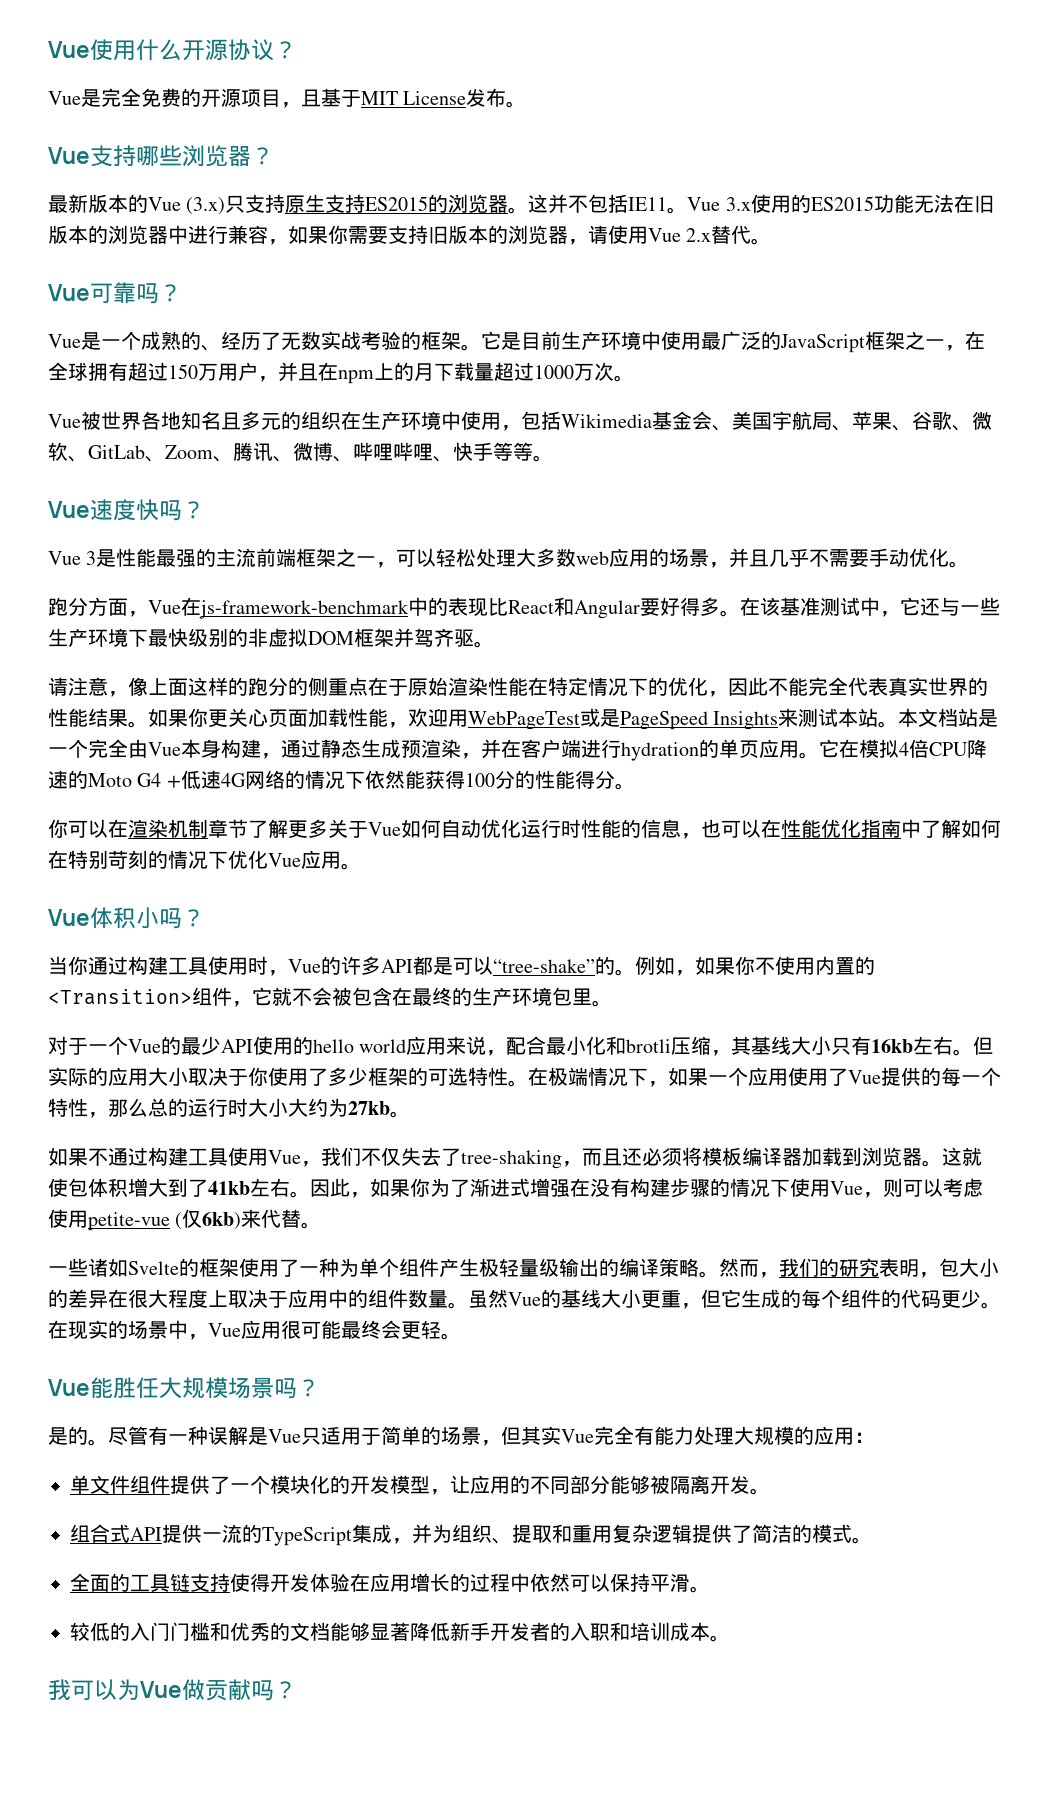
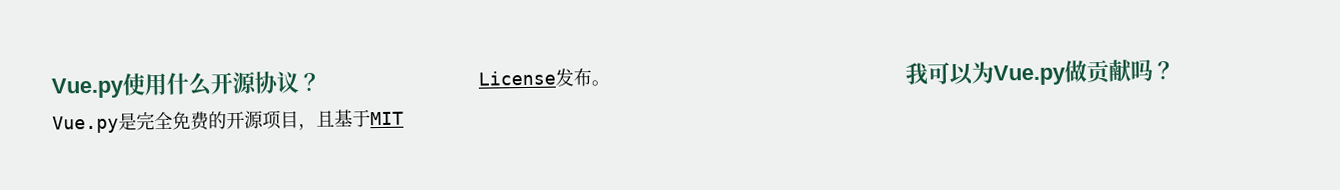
[48,41,90,58] Vue -> [51,77,124,99] Vue.py
[48,91,81,105] Vue -> [52,115,119,134] Vue.py
[48,145,274,167] [48,194,994,215] [48,225,772,245] [48,282,182,304] [48,331,985,353] [48,362,634,384] [48,411,992,431] [48,442,553,462] [48,499,205,521] [48,548,970,568] [48,597,1000,619] [48,628,494,648] [48,677,988,697] [48,708,999,730] [48,739,987,761] [48,770,635,790] [48,819,1001,839] [48,850,361,870] [48,907,205,929] [48,956,875,976] [48,987,612,1007] [48,1036,994,1056] [48,1067,1001,1087] [48,1098,410,1118] [48,1147,982,1169] [48,1178,983,1198] [48,1209,322,1231] [48,1258,999,1278] [48,1289,1001,1309] [48,1320,461,1340] [48,1377,320,1399] [48,1426,874,1446] [70,1475,770,1495] [70,1524,872,1546] [70,1573,710,1593] [70,1622,730,1642] // Vue支持哪些浏览器？ // 最新版本的Vue (3.x)只支持原生支持ES2015的浏览器。这并不包括IE11。Vue 3.x使用的ES2015功能无法在旧版本的浏览器中进行兼容，如果你需要支持旧版本的浏览器，请使用Vue 2.x替代。 // Vue可靠吗？ // Vue是一个成熟的、经历了无数实战考验的框架。它是目前生产环境中使用最广泛的JavaScript框架之一，在全球拥有超过150万用户，并且在npm上的月下载量超过1000万次。 // Vue被世界各地知名且多元的组织在生产环境中使用，包括Wikimedia基金会、美国宇航局、苹果、谷歌、微软、GitLab、Zoom、腾讯、微博、哔哩哔哩、快手等等。 // Vue速度快吗？ // Vue 3是性能最强的主流前端框架之一，可以轻松处理大多数web应用的场景，并且几乎不需要手动优化。 // 跑分方面，Vue在js-framework-benchmark中的表现比React和Angular要好得多。在该基准测试中，它还与一些生产环境下最快级别的非虚拟DOM框架并驾齐驱。 // 请注意，像上面这样的跑分的侧重点在于原始渲染性能在特定情况下的优化，因此不能完全代表真实世界的性能结果。如果你更关心页面加载性能，欢迎用WebPageTest或是PageSpeed Insights来测试本站。本文档站是一个完全由Vue本身构建，通过静态生成预渲染，并在客户端进行hydration的单页应用。它在模拟4倍CPU降速的Moto G4 +低速4G网络的情况下依然能获得100分的性能得分。 // 你可以在渲染机制章节了解更多关于Vue如何自动优化运行时性能的信息，也可以在性能优化指南中了解如何在特别苛刻的情况下优化Vue应用。 // Vue体积小吗？ // 当你通过构建工具使用时，Vue的许多API都是可以“tree-shake”的。例如，如果你不使用内置的<Transition>组件，它就不会被包含在最终的生产环境包里。 // 对于一个Vue的最少API使用的hello world应用来说，配合最小化和brotli压缩，其基线大小只有16kb左右。但实际的应用大小取决于你使用了多少框架的可选特性。在极端情况下，如果一个应用使用了Vue提供的每一个特性，那么总的运行时大小大约为27kb。 // 如果不通过构建工具使用Vue，我们不仅失去了tree-shaking，而且还必须将模板编译器加载到浏览器。这就使包体积增大到了41kb左右。因此，如果你为了渐进式增强在没有构建步骤的情况下使用Vue，则可以考虑使用petite-vue (仅6kb)来代替。 // 一些诸如Svelte的框架使用了一种为单个组件产生极轻量级输出的编译策略。然而，我们的研究表明，包大小的差异在很大程度上取决于应用中的组件数量。虽然Vue的基线大小更重，但它生成的每个组件的代码更少。在现实的场景中，Vue应用很可能最终会更轻。 // Vue能胜任大规模场景吗？ // 是的。尽管有一种误解是Vue只适用于简单的场景，但其实Vue完全有能力处理大规模的应用： // 单文件组件提供了一个模块化的开发模型，让应用的不同部分能够被隔离开发。 // 组合式API提供一流的TypeScript集成，并为组织、提取和重用复杂逻辑提供了简洁的模式。 // 全面的工具链支持使得开发体验在应用增长的过程中依然可以保持平滑。 // 较低的入门门槛和优秀的文档能够显著降低新手开发者的入职和培训成本。 -> (610, 83) none
[140,1681,182,1698] Vue -> [993,64,1066,86] Vue.py

